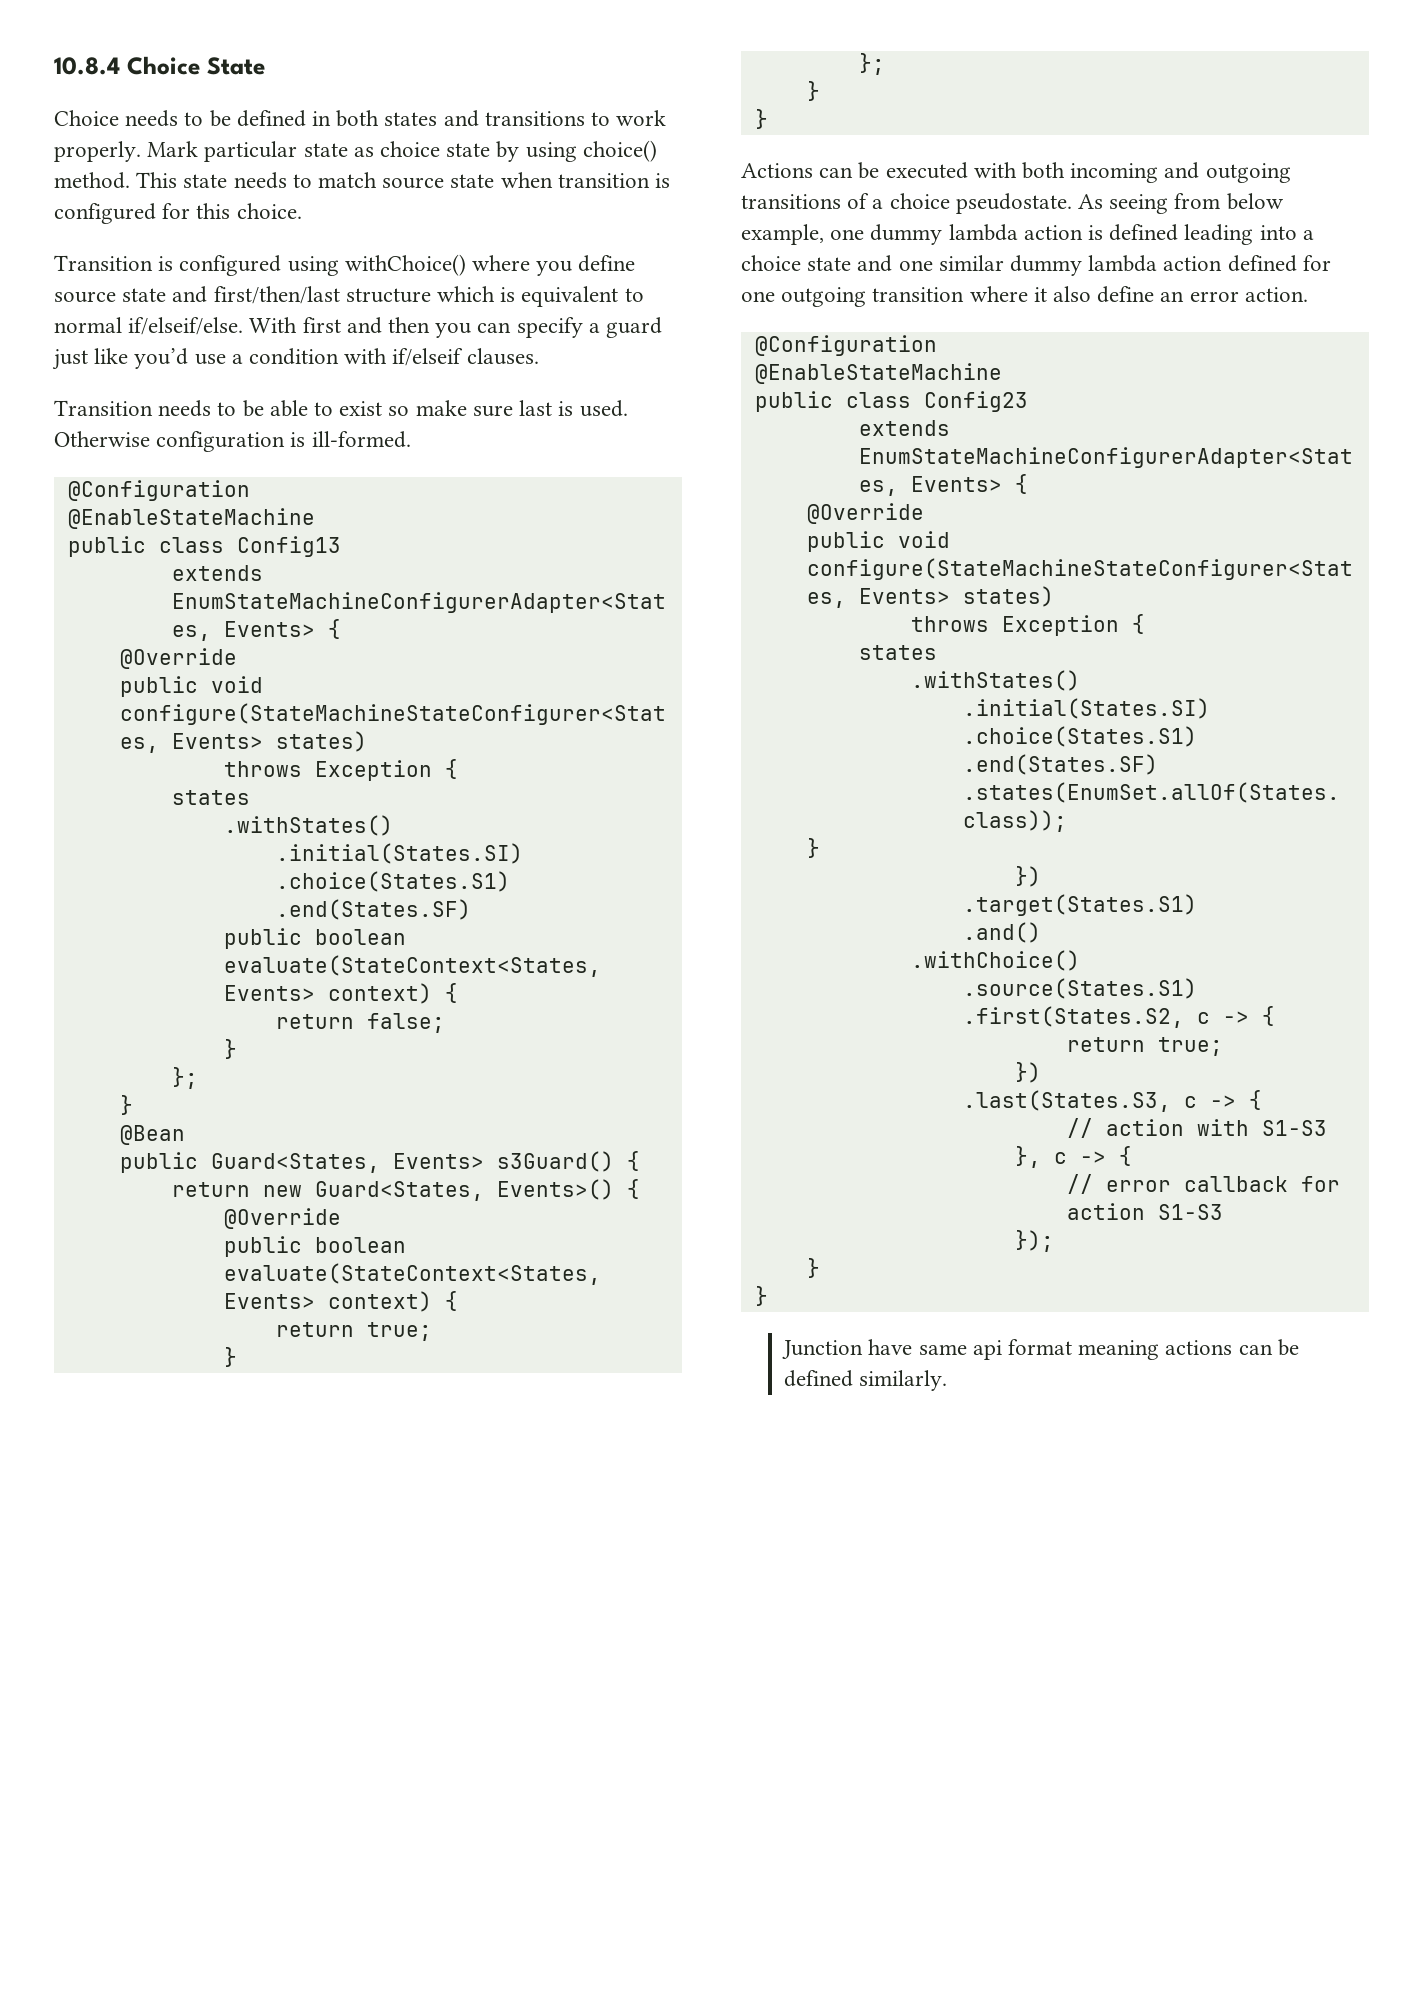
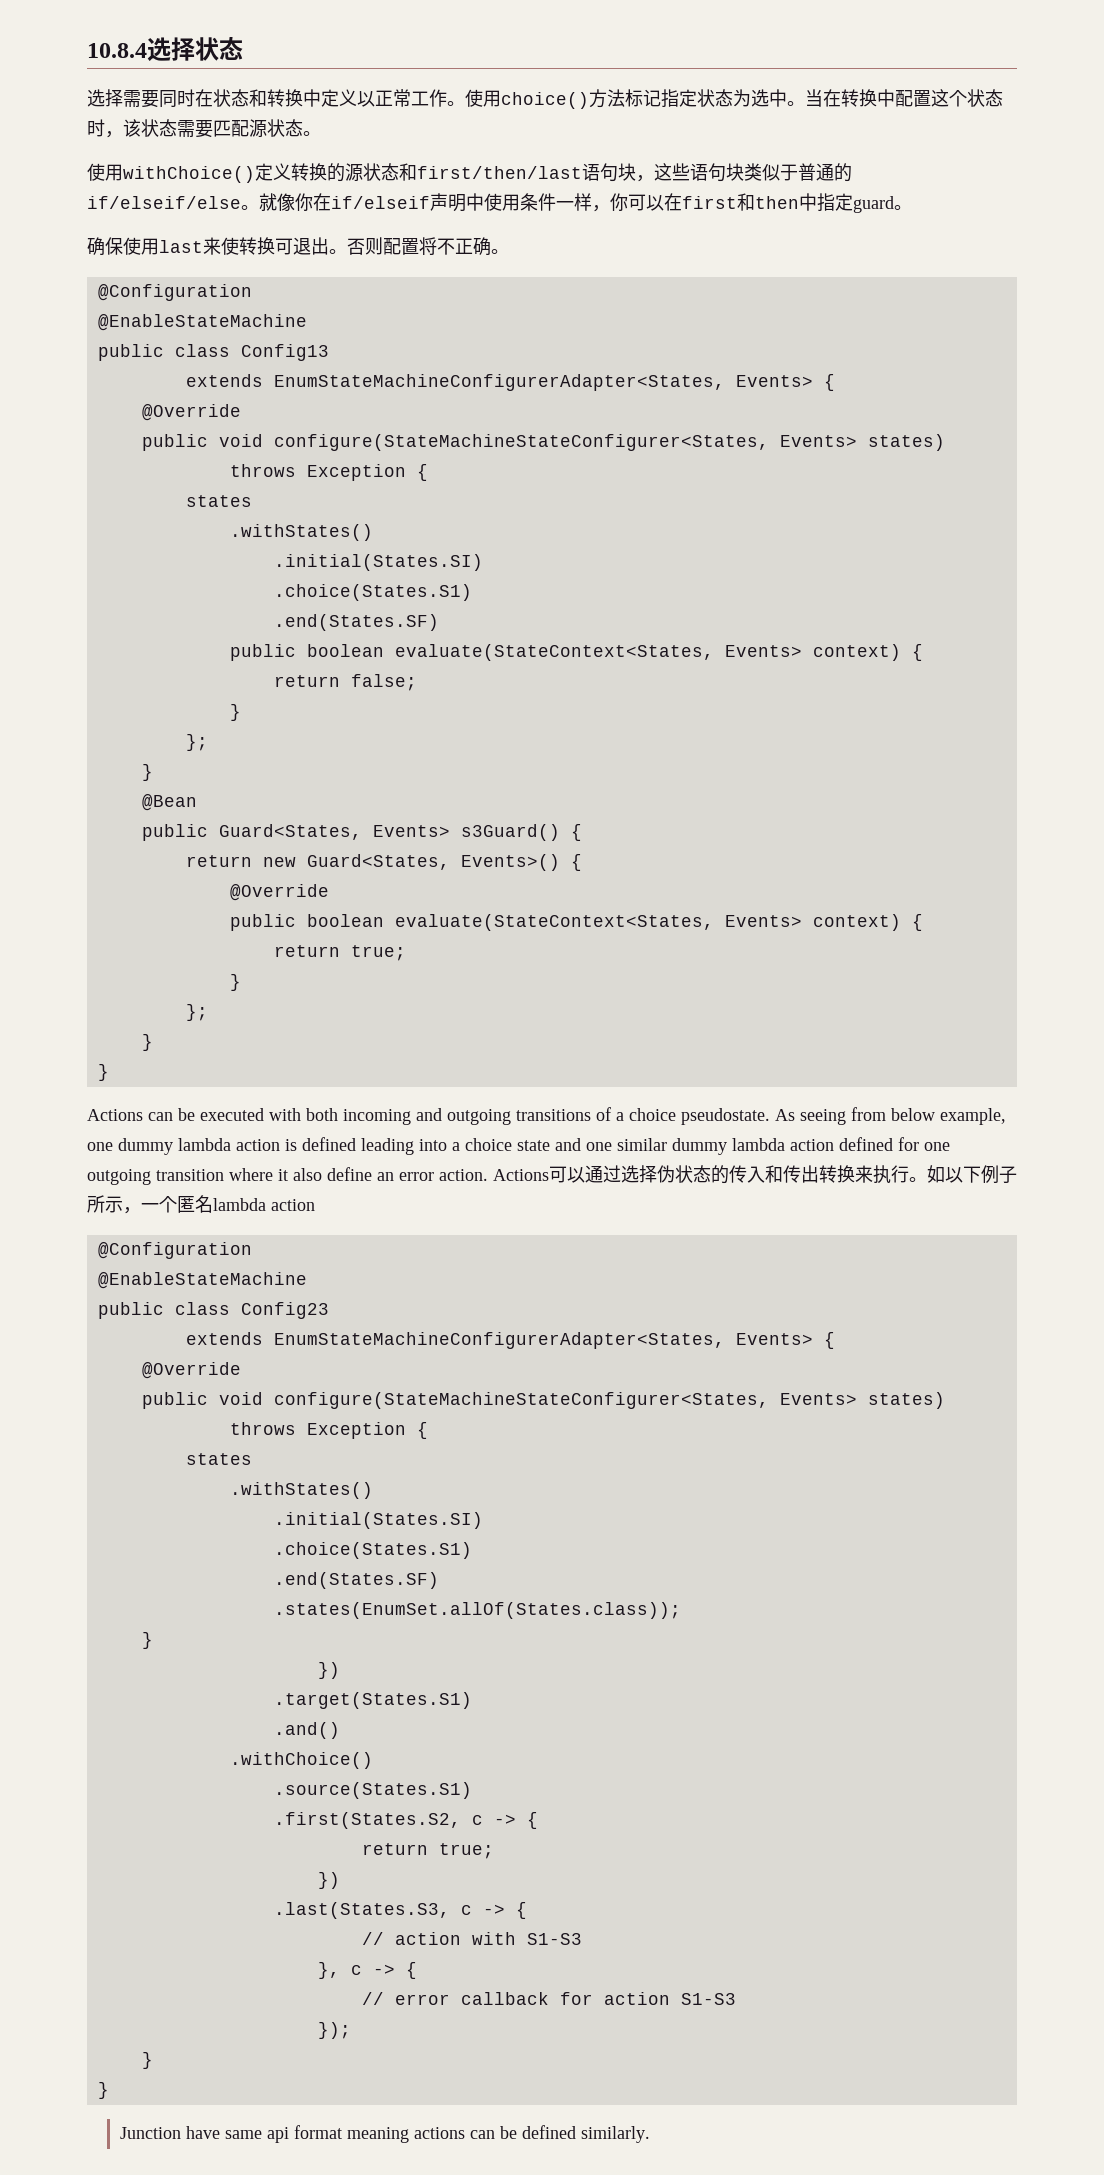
[127,56,265,75] [54,110,667,127] [54,140,657,162] [54,172,671,189] [54,203,302,224] [54,254,636,276] [54,286,644,307] [54,317,663,338] [52,348,539,370] [54,400,628,417] [54,431,411,452] Choice State // Choice needs to be defined in both states and transitions to work properly. Mark particular state as choice state by using choice() method. This state needs to match source state when transition is configured for this choice. // Transition is configured using withChoice() where you define source state and first/then/last structure which is equivalent to normal if/elseif/else. With first and then you can specify a guard just like you’d use a condition with if/elseif clauses. // Transition needs to be able to exist so make sure last is used. Otherwise configuration is ill-formed. -> [147,37,243,62] [87,89,1003,109] [87,119,321,138] [87,163,852,183] [87,193,912,213] [87,237,509,256] 选择状态 // 选择需要同时在状态和转换中定义以正常工作。使用choice()方法标记指定状态为选中。当在转换中配置这个状态时，该状态需要匹配源状态。 // 使用withChoice()定义转换的源状态和first/then/last语句块，这些语句块类似于普通的if/elseif/else。就像你在if/elseif声明中使用条件一样，你可以在first和then中指定guard。 // 确保使用last来使转换可退出。否则配置将不正确。
(1308, 294) none -> [493,1165,1017,1184] [87,1195,315,1214] Actions可以通过选择伪状态的传入和传出转换来执行。如以下例子所示，一个匿名lambda action

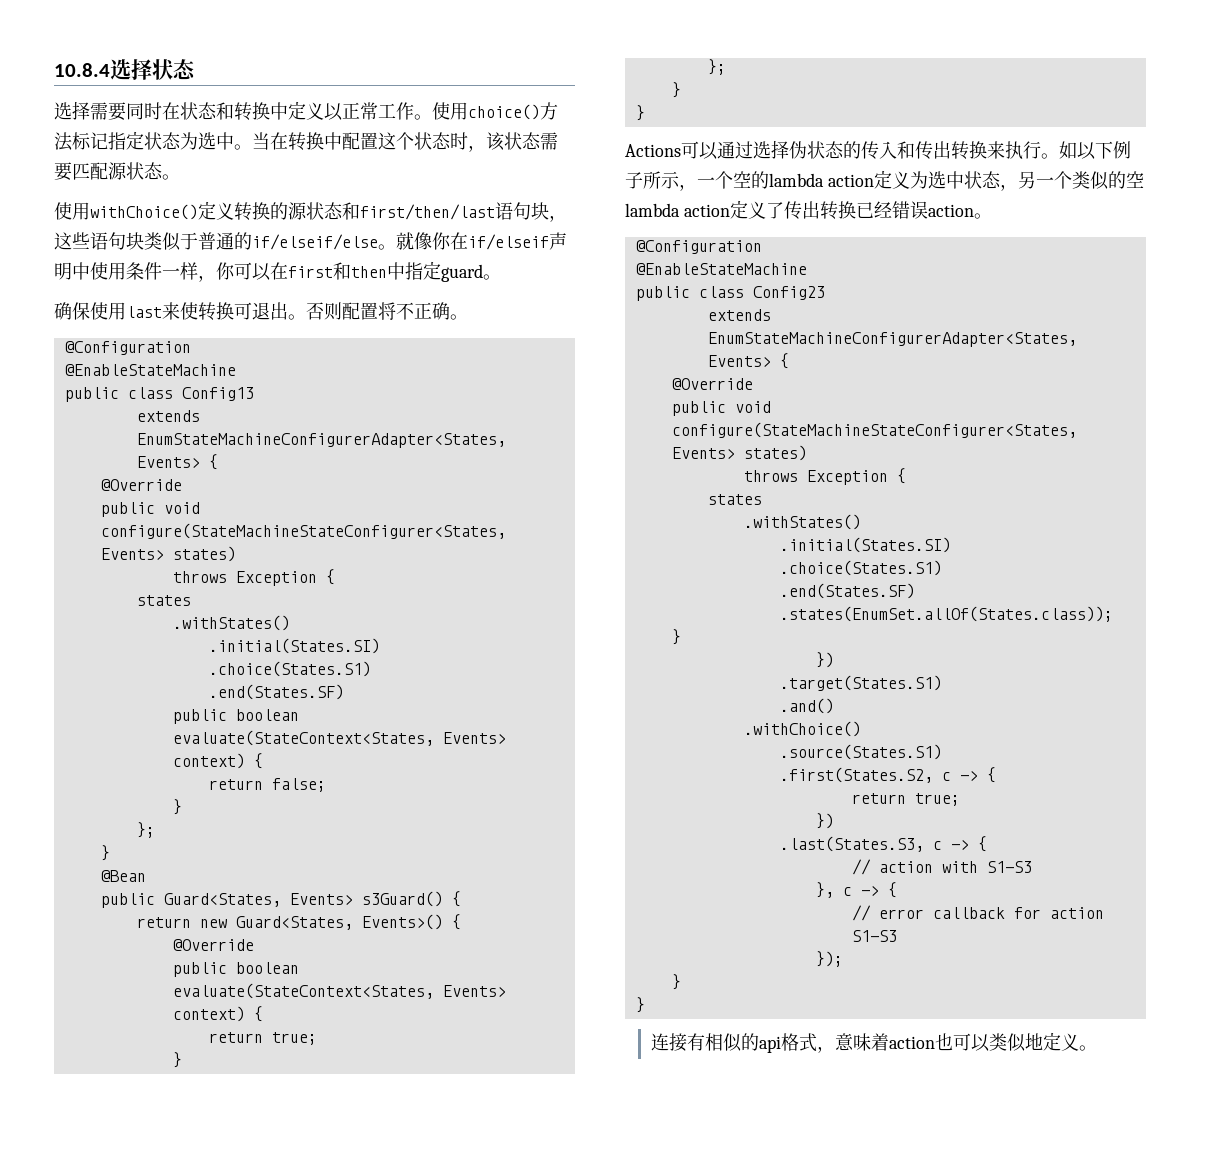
[148,1107,1006,1125] [87,1137,950,1155] [87,1167,549,1185] can be executed with both incoming and outgoing transitions of a choice pseudostate. As seeing from below example, one dummy lambda action is defined leading into a choice state and one similar dummy lambda action defined for one outgoing transition where it also define an error action. Actions -> (681, 150) none
[177,1195,315,1213] 匿名lambda action -> [733,170,1144,191] [625,200,992,220] 空的lambda action定义为选中状态，另一个类似的空lambda action定义了传出转换已经错误action。
[119,2125,650,2143] Junction have same api format meaning actions can be defined similarly. -> [650,1032,1097,1053] 连接有相似的api格式，意味着action也可以类似地定义。

